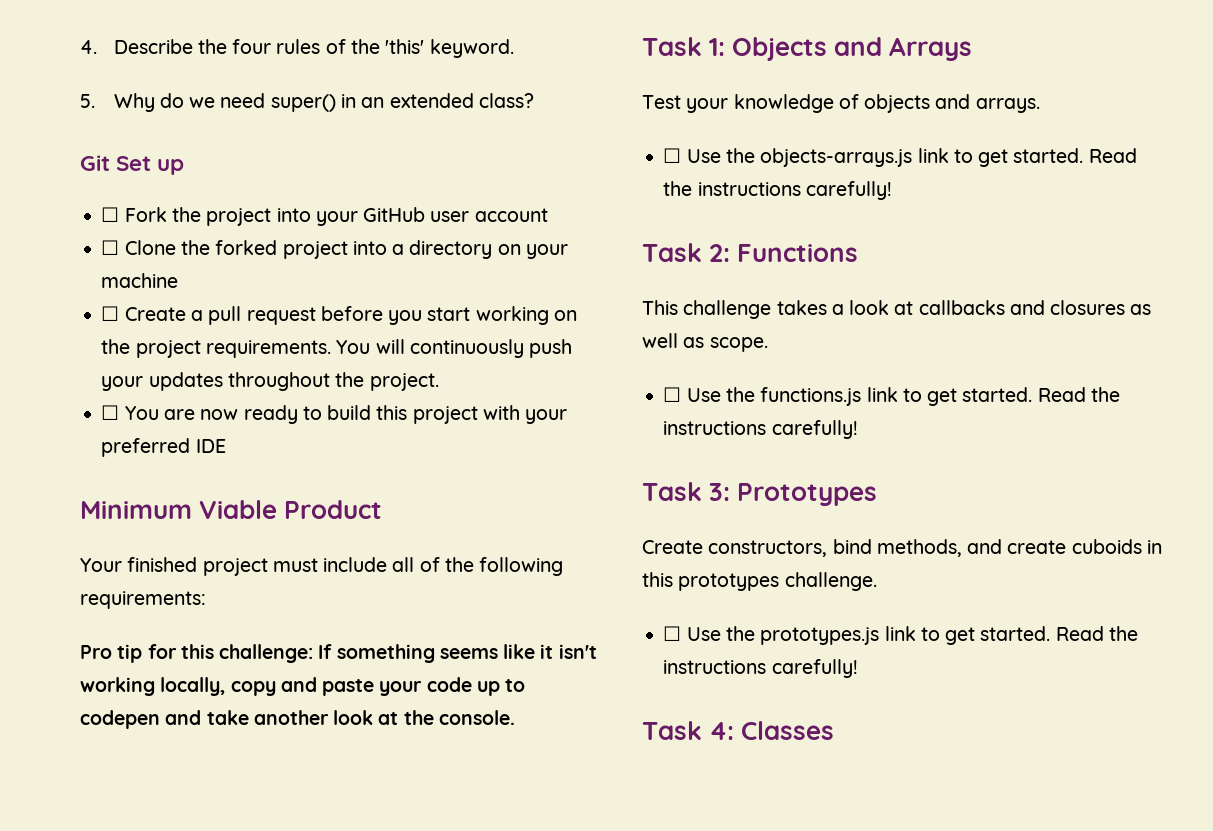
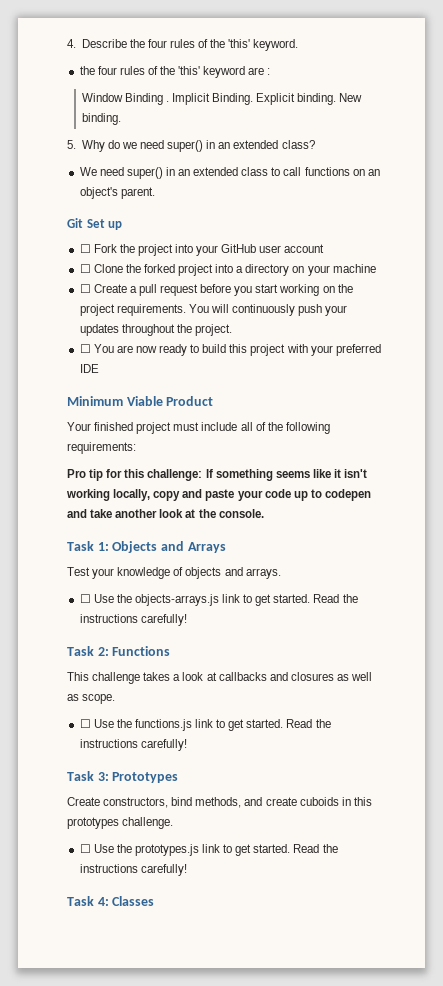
(514, 48) none -> [79,66,271,78] [81,93,363,105] [81,113,121,125] // the four rules of the 'this' keyword are : // Window Binding . Implicit Binding. Explicit binding. New binding.
(534, 100) none -> [79,167,380,179] [79,187,155,199] // We need super() in an extended class to call functions on an object's parent.

